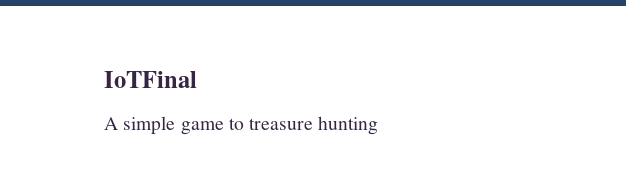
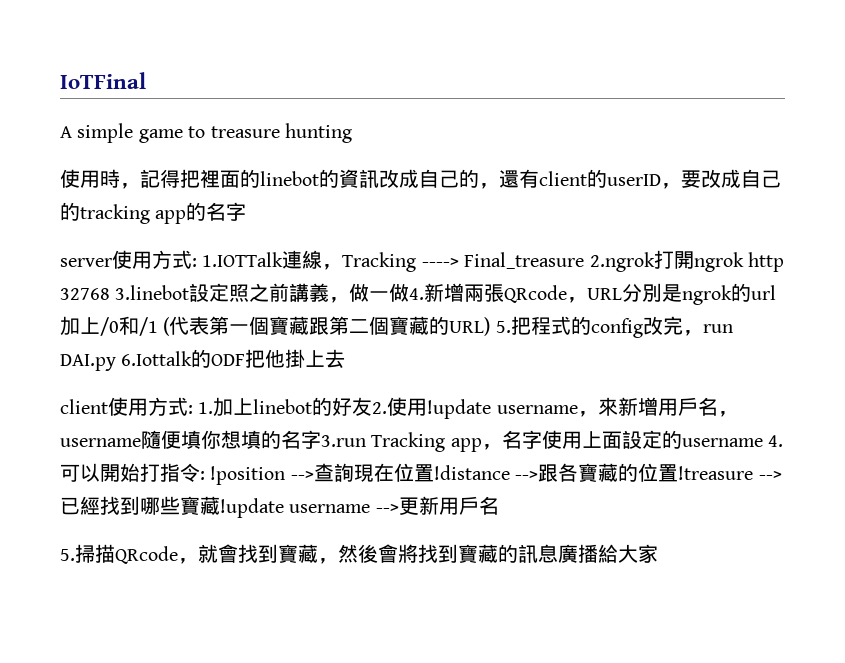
(379, 125) none -> [60,169,781,189] [60,202,247,224] [60,250,784,272] [60,283,777,305] [60,316,733,338] [60,349,346,371] [60,397,738,419] [60,430,784,452] [60,463,782,485] [60,496,499,518] [60,544,658,564] // 使用時，記得把裡面的linebot的資訊改成自己的，還有client的userID，要改成自己的tracking app的名字 // server使用方式: 1.IOTTalk連線，Tracking ----> Final_treasure 2.ngrok打開ngrok http 32768 3.linebot設定照之前講義，做一做4.新增兩張QRcode，URL分別是ngrok的url加上/0和/1 (代表第一個寶藏跟第二個寶藏的URL) 5.把程式的config改完，run DAI.py 6.Iottalk的ODF把他掛上去 // client使用方式: 1.加上linebot的好友2.使用!update username，來新增用戶名，username隨便填你想填的名字3.run Tracking app，名字使用上面設定的username 4.可以開始打指令: !position -->查詢現在位置!distance -->跟各寶藏的位置!treasure -->已經找到哪些寶藏!update username -->更新用戶名 // 5.掃描QRcode，就會找到寶藏，然後會將找到寶藏的訊息廣播給大家

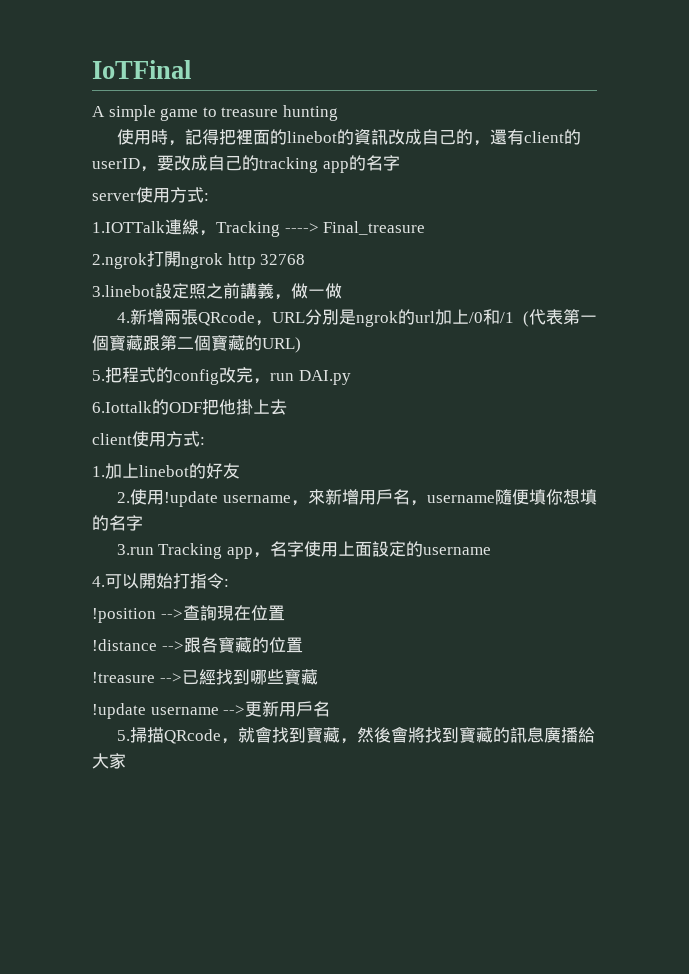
(197, 262) none -> (209, 197) //
(585, 260) none -> (426, 228) //
(110, 294) none -> (306, 259) //
(410, 292) none -> (342, 291) //
(491, 326) none -> (301, 345) //
(116, 362) none -> (351, 377) //
(193, 409) none -> (205, 441) //
(373, 406) none -> (240, 471) //
(321, 439) none -> (143, 523) //
(763, 442) none -> (491, 551) //
(205, 475) none -> (229, 583) //
(434, 473) none -> (285, 613) //
(679, 473) none -> (303, 645) //
(220, 505) none -> (318, 677) //

